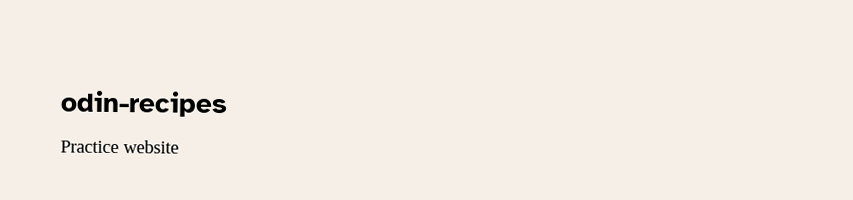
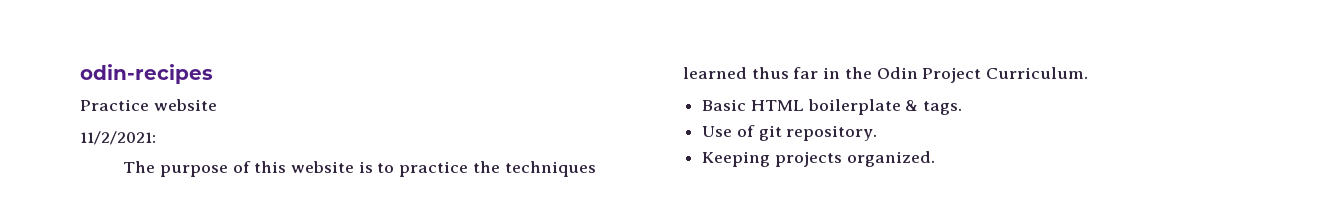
(179, 147) none -> [80,131,156,145] [123,161,596,177] [683,67,1089,83] [702,99,963,115] [702,125,878,141] [702,151,935,167] // 11/2/2021: // The purpose of this website is to practice the techniques learned thus far in the Odin Project Curriculum. // Basic HTML boilerplate & tags. // Use of git repository. // Keeping projects organized.

